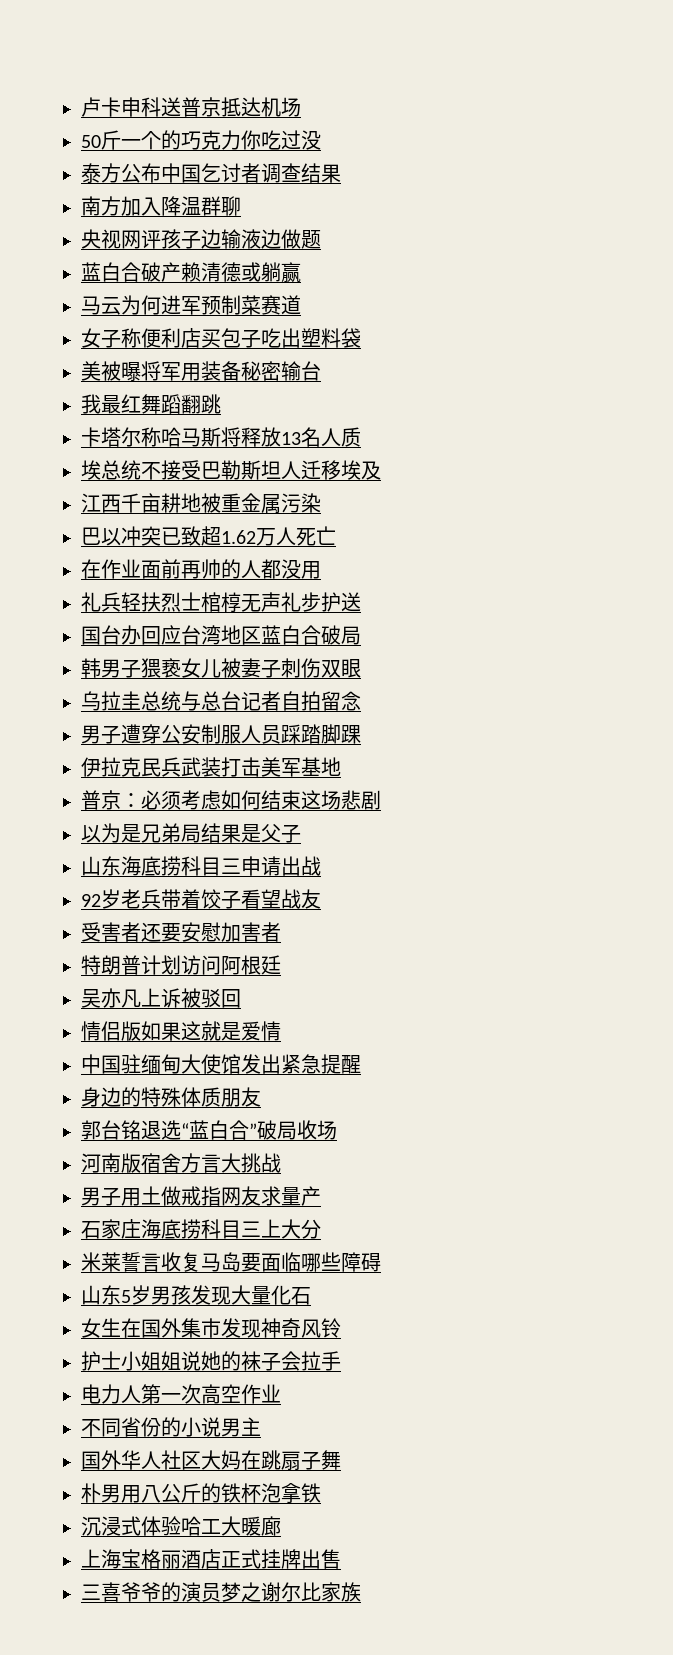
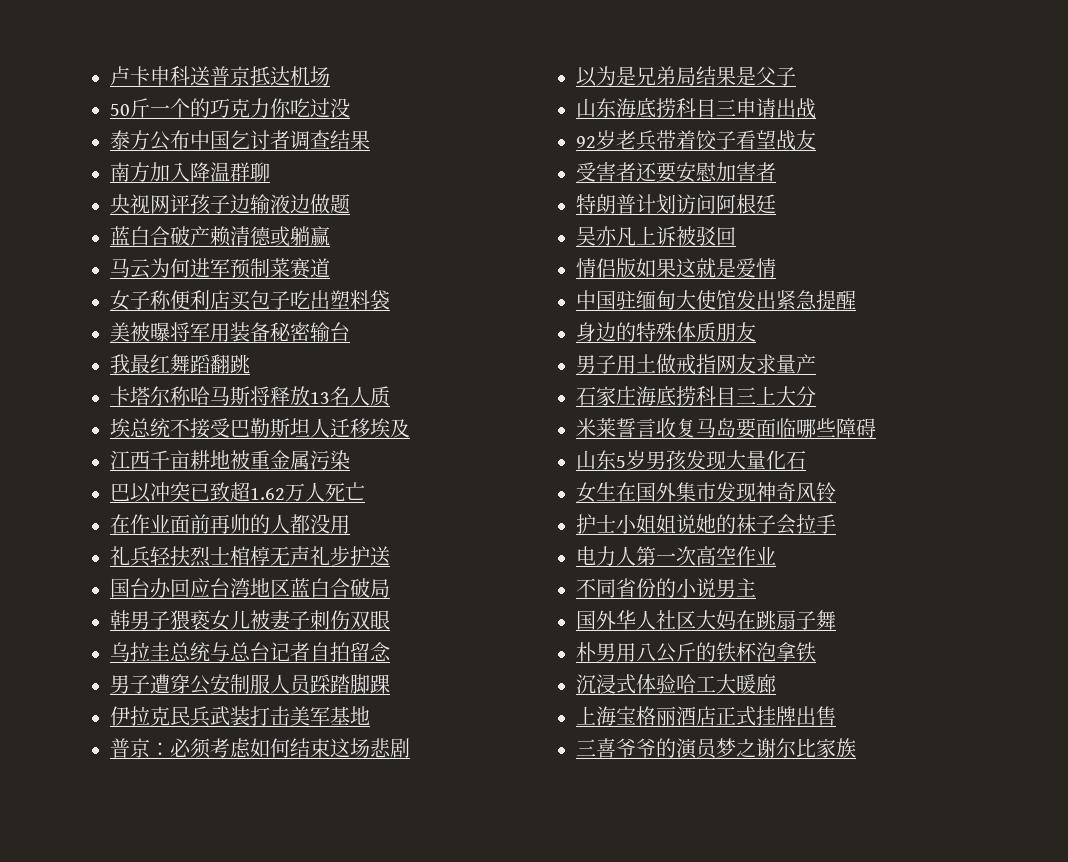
[81,1120,337,1140] [81,1153,281,1173] // 郭台铭退选“蓝白合”破局收场 // 河南版宿舍方言大挑战 -> (756, 332) none

